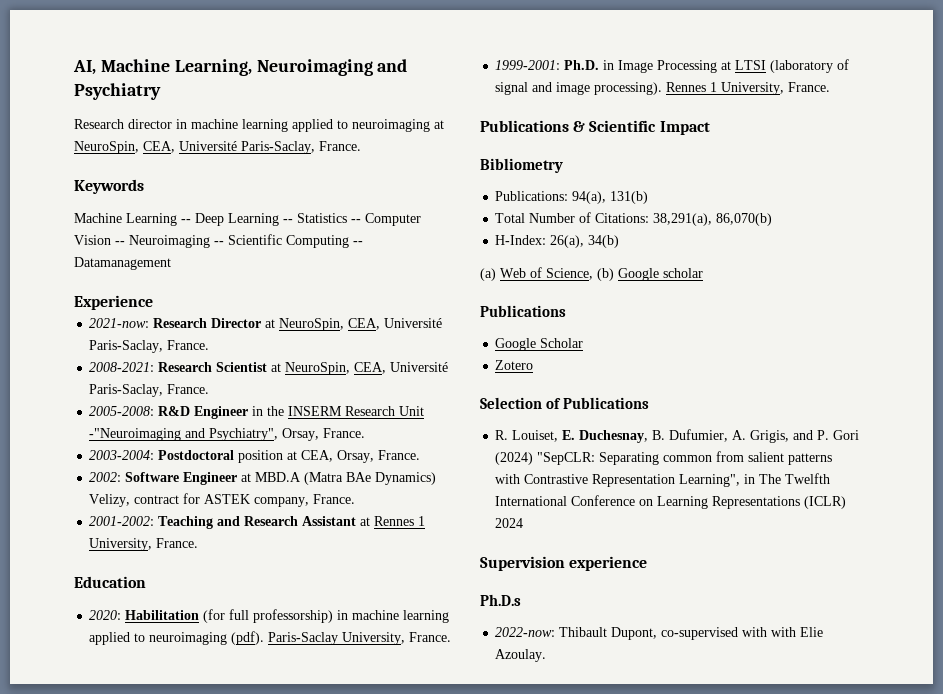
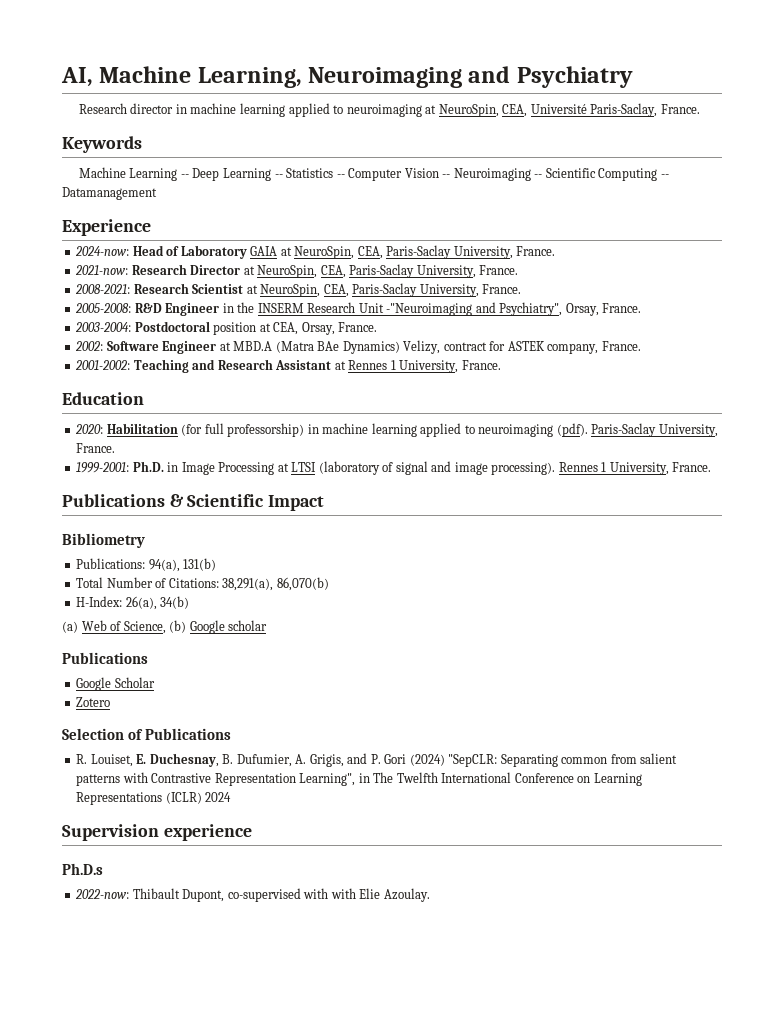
(153, 302) none -> [75,245,556,259] // 2024-now: Head of Laboratory GAIA at NeuroSpin, CEA, Paris-Saclay University, France.
[384,318,443,328] [89,340,164,353] Université Paris-Saclay, -> [349,264,476,278] Paris-Saclay University,
[390,362,449,372] [89,384,164,397] Université Paris-Saclay, -> [352,283,479,297] Paris-Saclay University,

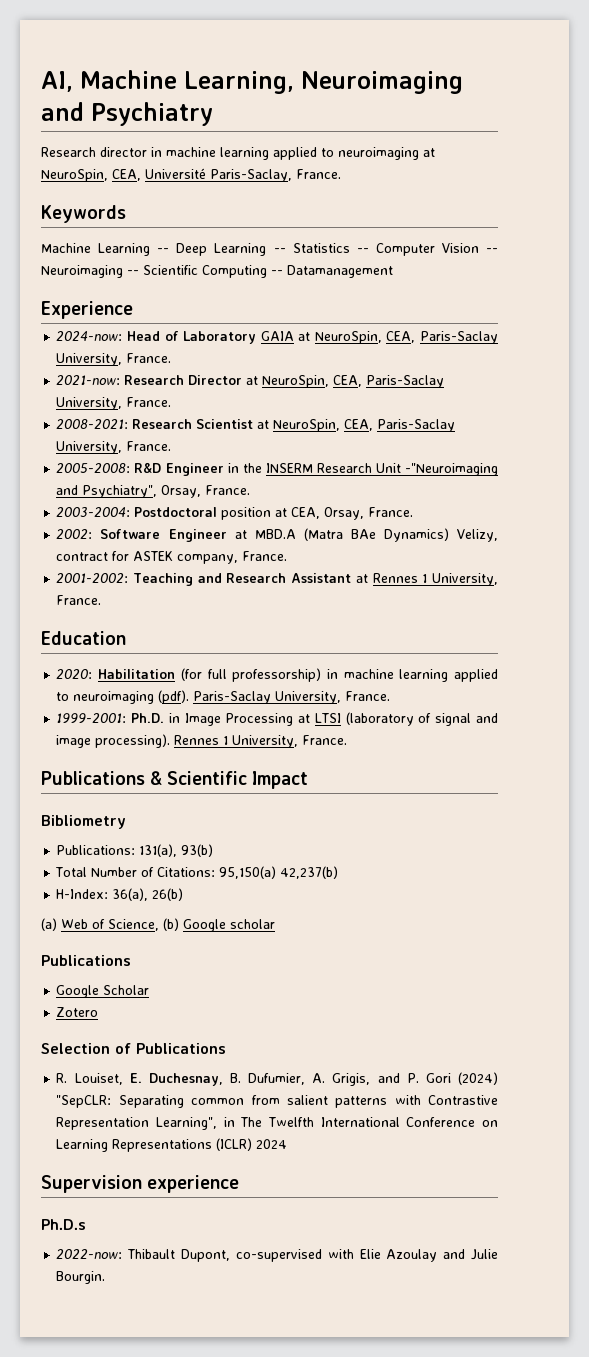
[148,558,217,572] 94(a), 131(b) -> [139,844,214,857] 131(a), 93(b)
[222,577,329,591] 38,291(a), 86,070(b) -> [219,866,339,879] 95,150(a) 42,237(b)
[125,596,190,610] 26(a), 34(b) -> [112,888,184,901] 36(a), 26(b)
[330,888,430,902] with Elie Azoulay. -> [359,1249,498,1262] [56,1271,106,1284] Elie Azoulay and Julie Bourgin.

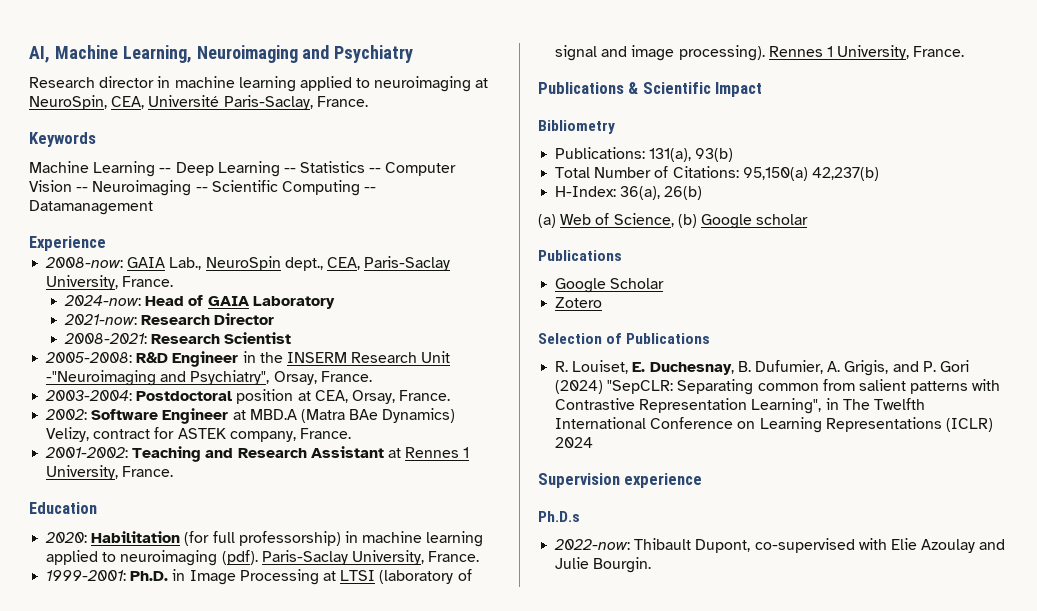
[56,331,498,344] [56,353,172,366] [56,375,445,388] [56,397,172,410] [56,419,456,432] [56,441,172,454] 2024-now: Head of Laboratory GAIA at NeuroSpin, CEA, Paris-Saclay University, France. // 2021-now: Research Director at NeuroSpin, CEA, Paris-Saclay University, France. // 2008-2021: Research Scientist at NeuroSpin, CEA, Paris-Saclay University, France. -> [45,256,451,271] [46,275,174,290] [63,295,335,309] [63,313,275,325] [63,332,292,344] 2008-now: GAIA Lab., NeuroSpin dept., CEA, Paris-Saclay University, France. // 2024-now: Head of GAIA Laboratory // 2021-now: Research Director // 2008-2021: Research Scientist

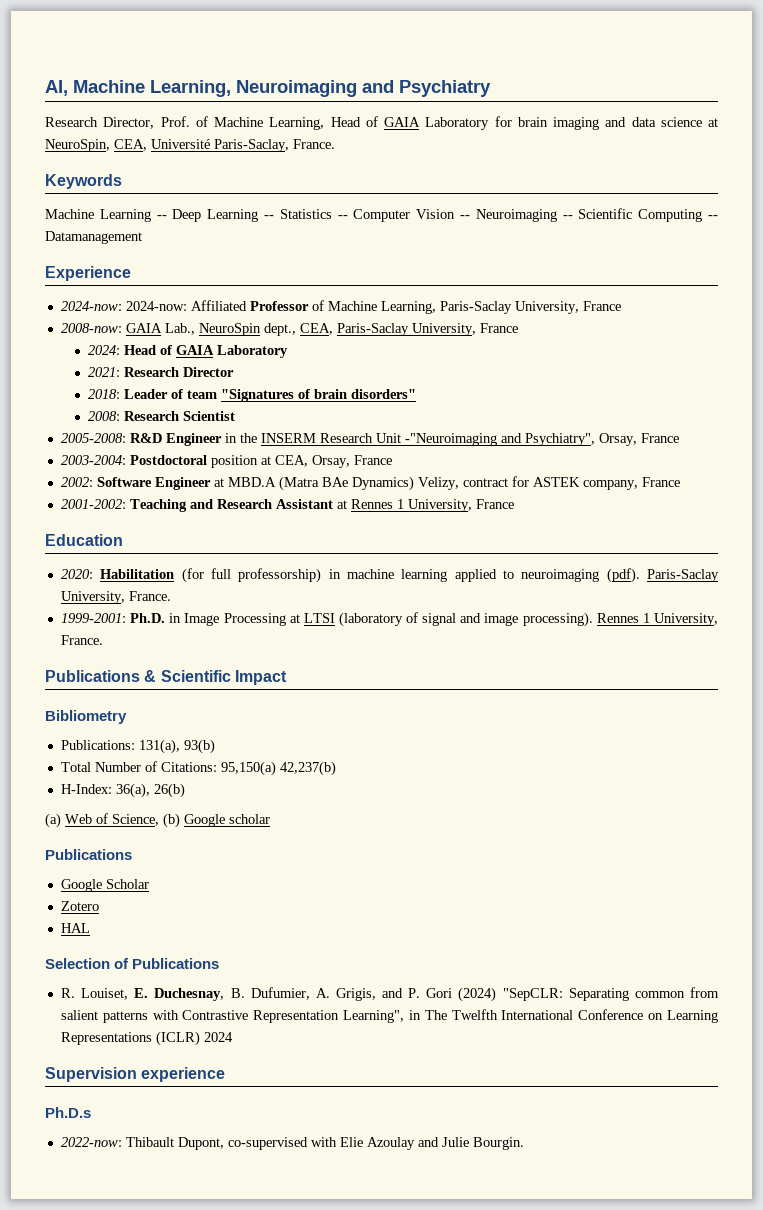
[99,76,472,92] director in machine learning applied to neuroimaging -> [103,116,702,130] Director, Prof. of Machine Learning, Head of GAIA Laboratory for brain imaging and data science
(106, 243) none -> [60,300,621,314] // 2024-now: 2024-now: Affiliated Professor of Machine Learning, Paris-Saclay University, France
[122,276,174,287] [63,295,141,306] France. // 2024-now: -> [479,323,518,333] [87,345,120,355] France // 2024:
[63,314,137,325] 2021-now: -> [87,367,120,377] 2021:
[63,333,147,344] 2008-2021: -> [87,389,416,402] [87,411,120,421] 2018: Leader of team "Signatures of brain disorders" // 2008:
[320,371,372,382] France. -> [640,433,679,443] France
[399,390,451,401] France. -> [353,455,392,465] France
[299,428,351,439] France. -> [641,477,680,487] France
[122,466,174,477] France. -> [475,499,514,509] France
(603, 302) none -> [60,923,90,933] // HAL

